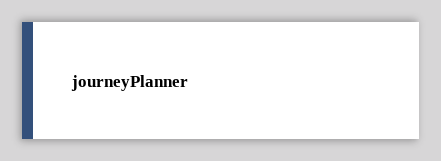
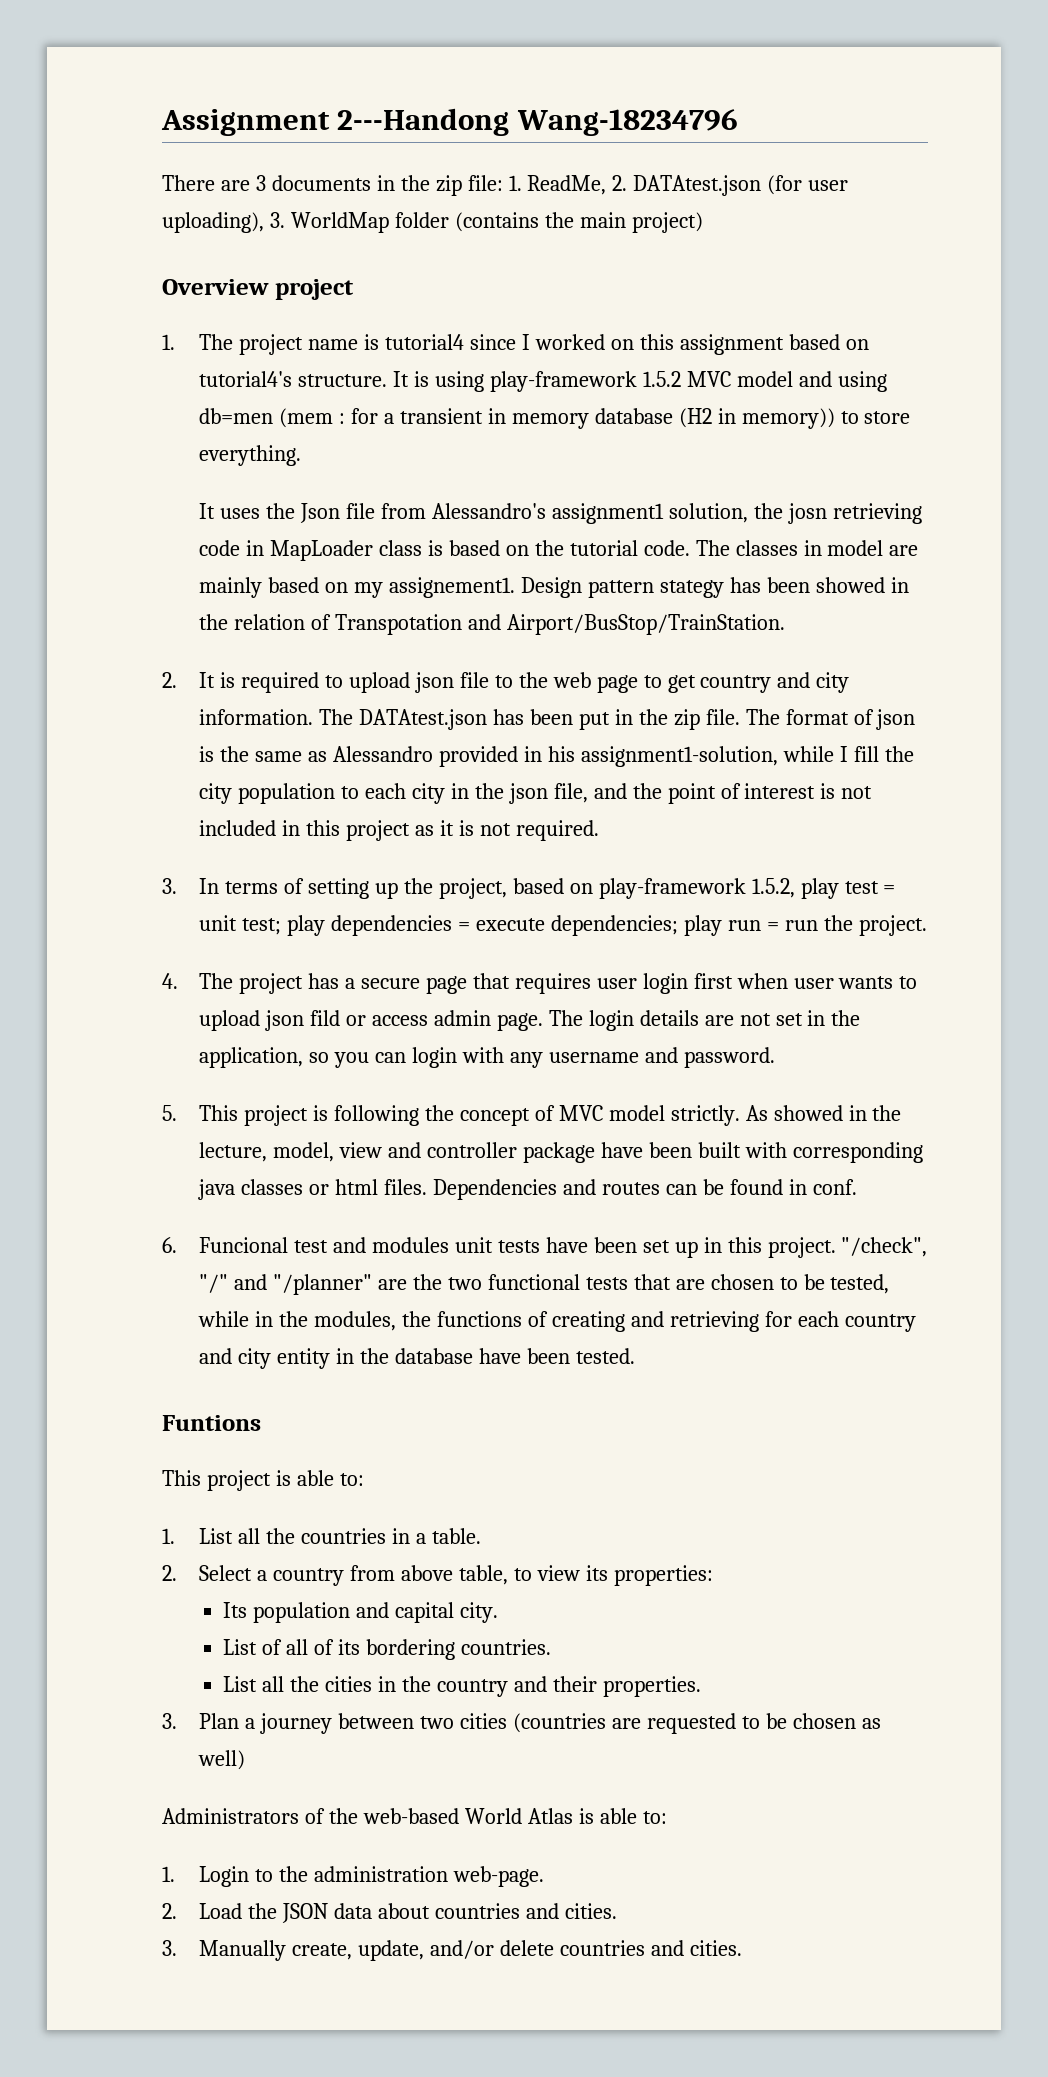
[71,75,188,91] journeyPlanner -> [161,108,738,136] [162,175,849,196] [162,212,703,233] [162,279,354,300] [162,334,869,355] [199,371,887,392] [199,408,911,429] [199,445,302,466] [199,503,922,524] [199,540,919,561] [199,577,909,598] [199,614,785,635] [162,672,850,693] [199,709,916,730] [199,746,914,767] [199,783,873,804] [199,820,599,841] [162,878,896,899] [199,915,927,936] [162,973,918,994] [199,1010,861,1031] [199,1047,775,1068] [162,1105,902,1126] [199,1142,923,1163] [198,1179,857,1200] [162,1237,928,1258] [199,1274,890,1295] [198,1311,916,1332] [199,1348,635,1369] [162,1415,261,1431] [162,1470,364,1491] [162,1528,481,1544] [162,1565,713,1586] [223,1602,499,1623] [223,1639,552,1660] [223,1676,701,1697] [162,1713,881,1734] [198,1750,246,1770] [162,1808,667,1824] [162,1866,545,1887] [162,1903,617,1923] [162,1940,742,1961] Assignment 2---Handong Wang-18234796 // There are 3 documents in the zip file: 1. ReadMe, 2. DATAtest.json (for user uploading), 3. WorldMap folder (contains the main project) // Overview project // 1. The project name is tutorial4 since I worked on this assignment based on tutorial4's structure. It is using play-framework 1.5.2 MVC model and using db=men (mem : for a transient in memory database (H2 in memory)) to store everything. // It uses the Json file from Alessandro's assignment1 solution, the josn retrieving code in MapLoader class is based on the tutorial code. The classes in model are mainly based on my assignement1. Design pattern stategy has been showed in the relation of Transpotation and Airport/BusStop/TrainStation. // 2. It is required to upload json file to the web page to get country and city information. The DATAtest.json has been put in the zip file. The format of json is the same as Alessandro provided in his assignment1-solution, while I fill the city population to each city in the json file, and the point of interest is not included in this project as it is not required. // 3. In terms of setting up the project, based on play-framework 1.5.2, play test = unit test; play dependencies = execute dependencies; play run = run the project. // 4. The project has a secure page that requires user login first when user wants to upload json fild or access admin page. The login details are not set in the application, so you can login with any username and password. // 5. This project is following the concept of MVC model strictly. As showed in the lecture, model, view and controller package have been built with corresponding java classes or html files. Dependencies and routes can be found in conf. // 6. Funcional test and modules unit tests have been set up in this project. "/check", "/" and "/planner" are the two functional tests that are chosen to be tested, while in the modules, the functions of creating and retrieving for each country and city entity in the database have been tested. // Funtions // This project is able to: // 1. List all the countries in a table. // 2. Select a country from above table, to view its properties: // Its population and capital city. // List of all of its bordering countries. // List all the cities in the country and their properties. // 3. Plan a journey between two cities (countries are requested to be chosen as well) // Administrators of the web-based World Atlas is able to: // 1. Login to the administration web-page. // 2. Load the JSON data about countries and cities. // 3. Manually create, update, and/or delete countries and cities.

